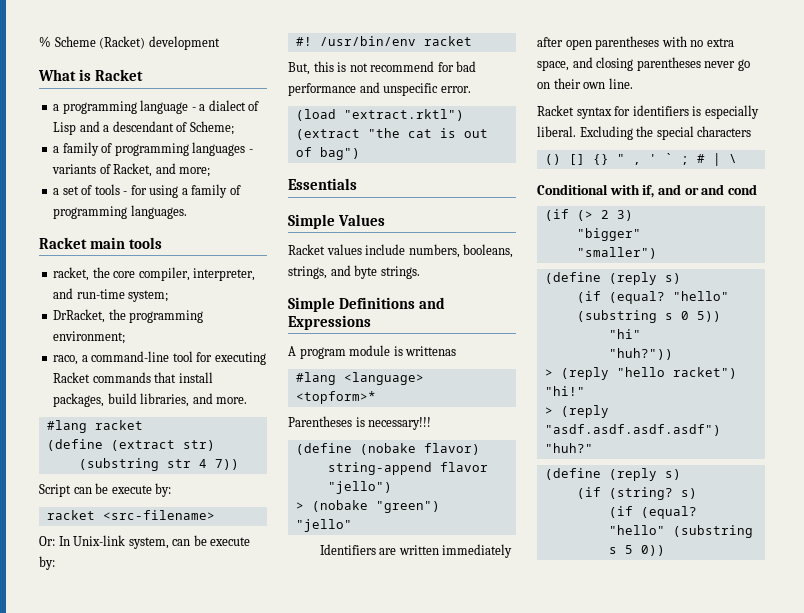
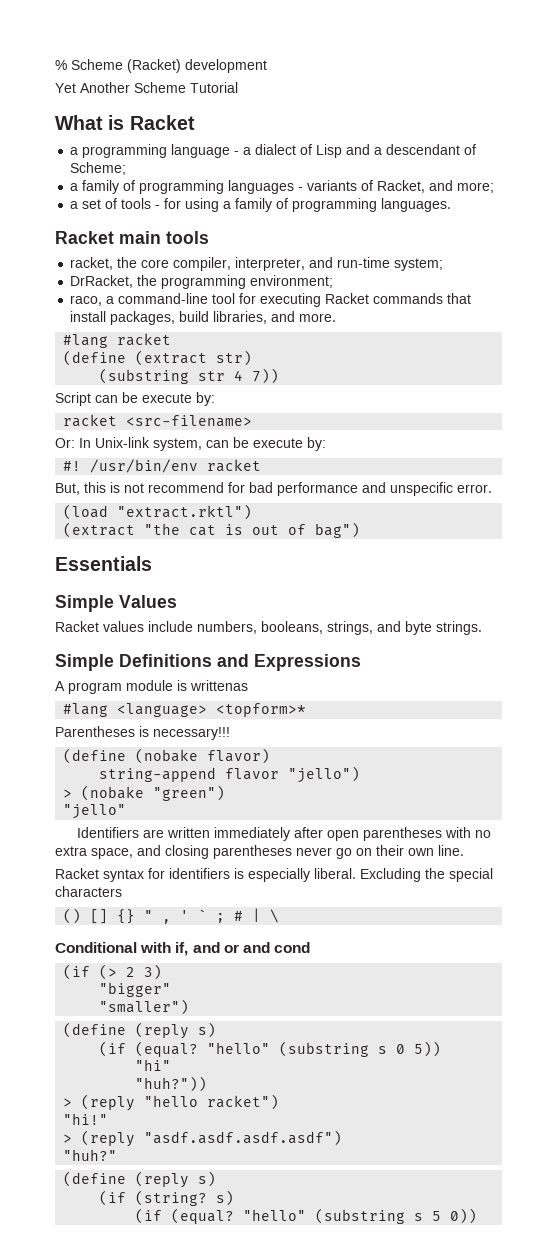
(220, 43) none -> [55,82,238,93] // Yet Another Scheme Tutorial

